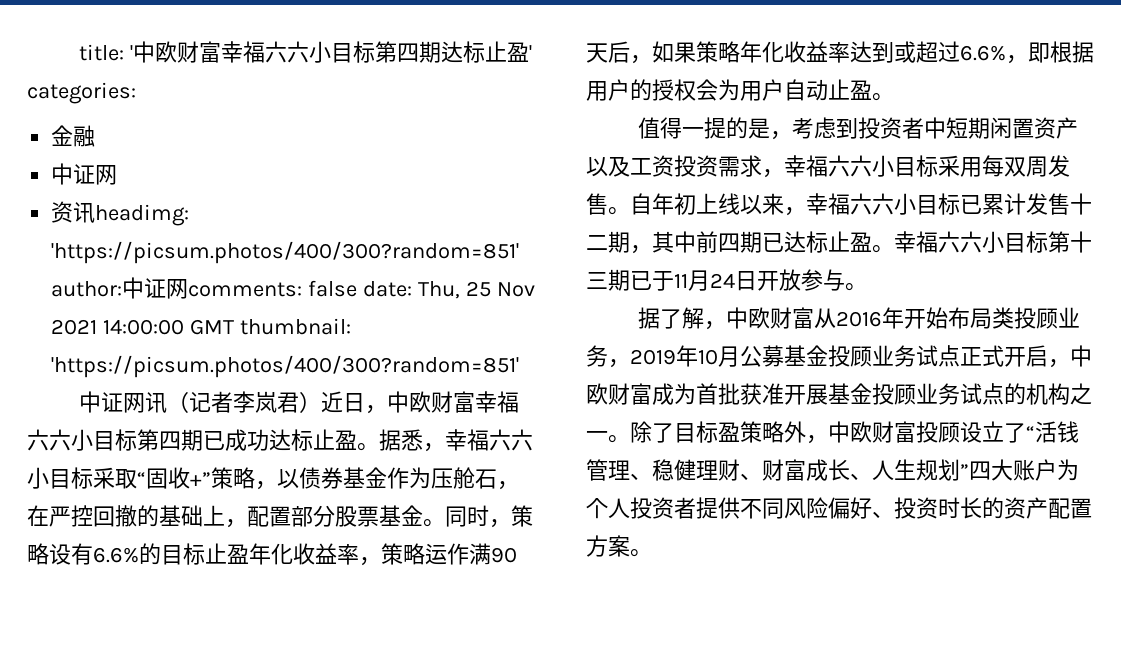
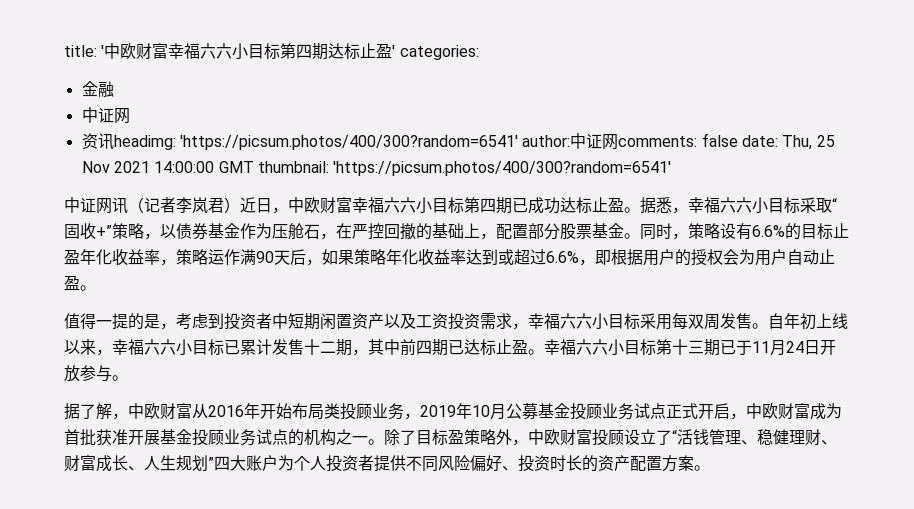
[51,241,520,264] 'https://picsum.photos/400/300?random=851' -> [179,135,518,150] 'https://picsum.photos/400/300?random=6541'
[51,355,520,378] 'https://picsum.photos/400/300?random=851' -> [333,161,672,176] 'https://picsum.photos/400/300?random=6541'

